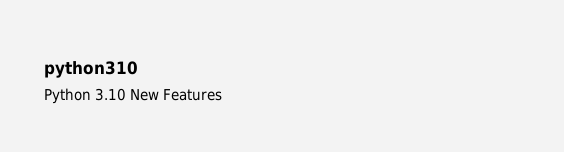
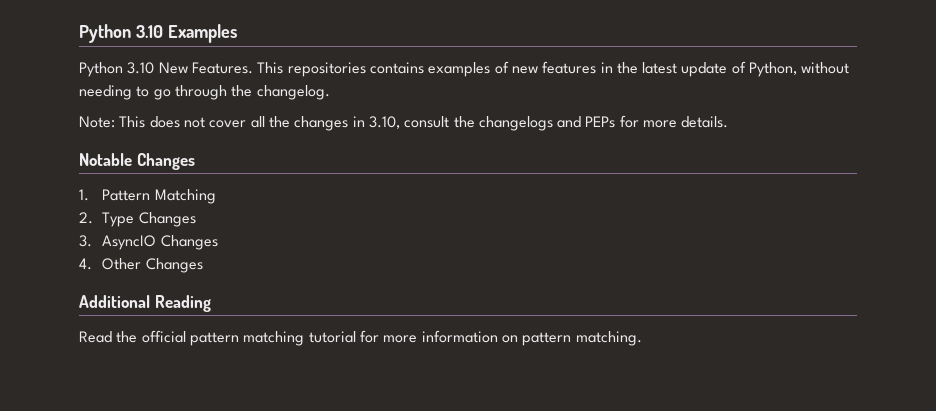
[44,61,138,78] python310 -> [79,24,237,43] Python 3.10 Examples
[163,89,222,101] Features -> [191,61,850,77] [79,85,330,100] [79,115,729,131] [79,153,195,170] [79,189,216,204] [79,212,196,227] [79,235,218,250] [79,258,203,273] [79,295,211,312] [79,330,642,346] Features. This repositories contains examples of new features in the latest update of Python, without needing to go through the changelog. // Note: This does not cover all the changes in 3.10, consult the changelogs and PEPs for more details. // Notable Changes // 1. Pattern Matching // 2. Type Changes // 3. AsyncIO Changes // 4. Other Changes // Additional Reading // Read the official pattern matching tutorial for more information on pattern matching.

